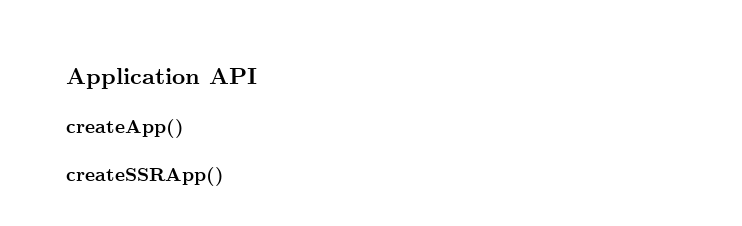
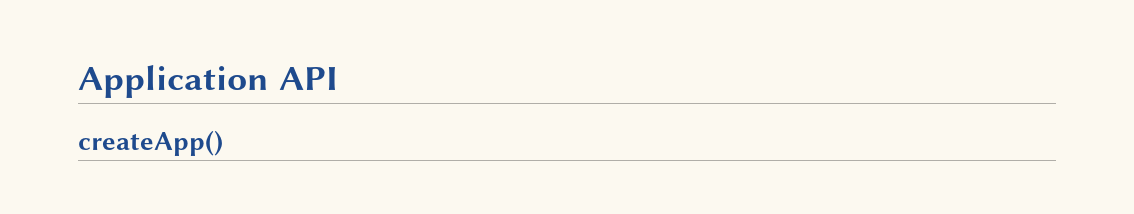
[66,167,224,186] // createSSRApp() -> (223, 143) none

